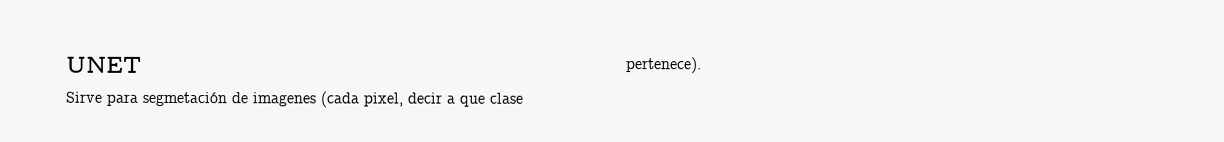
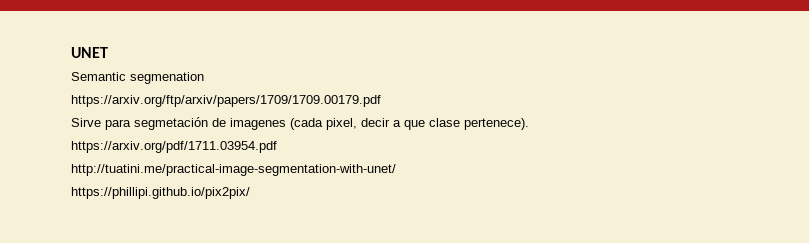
(142, 64) none -> [71,72,204,84] [71,95,381,107] // Semantic segmenation // https://arxiv.org/ftp/arxiv/papers/1709/1709.00179.pdf
(702, 65) none -> [71,141,277,153] [71,164,396,176] [71,187,250,199] // https://arxiv.org/pdf/1711.03954.pdf // http://tuatini.me/practical-image-segmentation-with-unet/ // https://phillipi.github.io/pix2pix/

